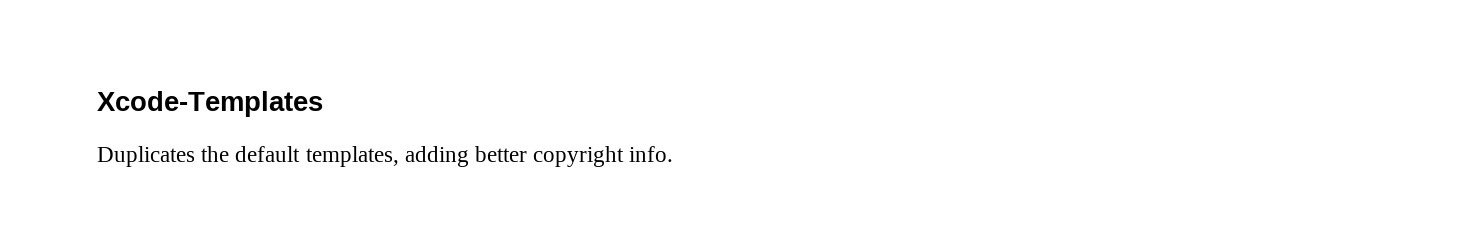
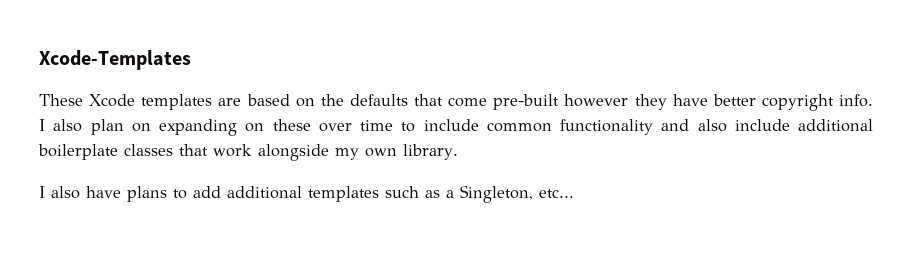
[97,146,674,167] Duplicates the default templates, adding better copyright info. -> [39,94,873,111] [39,119,873,136] [38,144,458,161] [39,185,574,203] These Xcode templates are based on the defaults that come pre-built however they have better copyright info. I also plan on expanding on these over time to include common functionality and also include additional boilerplate classes that work alongside my own library. // I also have plans to add additional templates such as a Singleton, etc...

